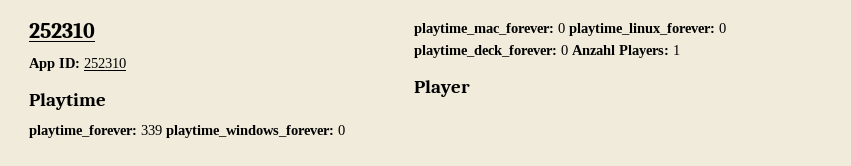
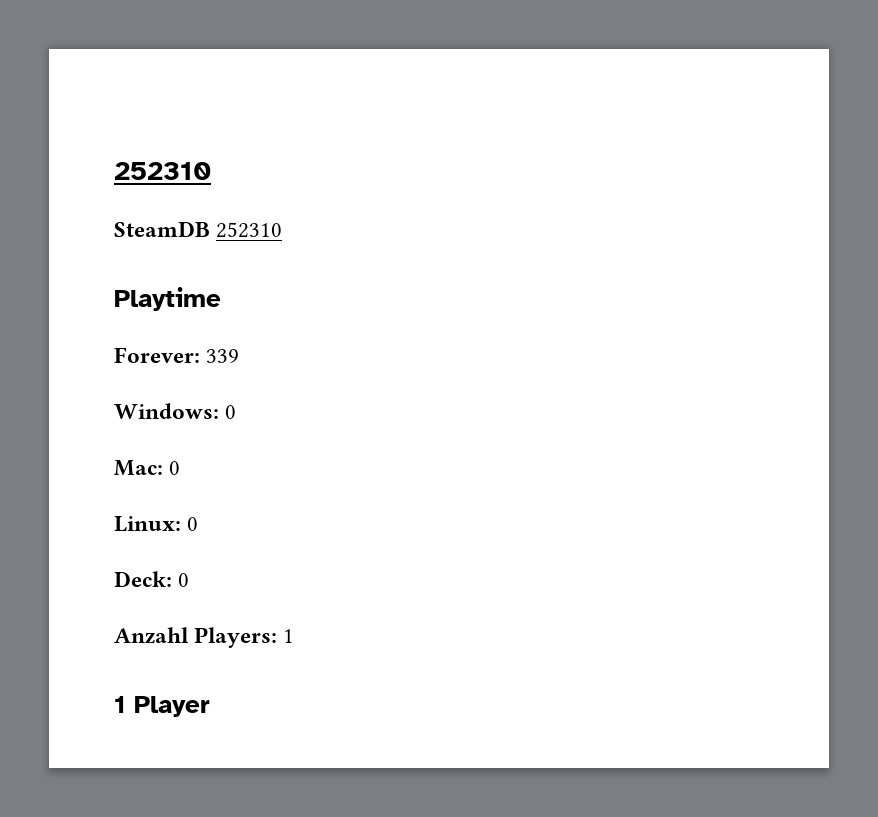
[29,22,95,38] [29,58,80,71] 252310 // App ID: -> [114,162,211,180] [114,221,210,237] 252310 // SteamDB
[29,125,137,138] playtime_forever: -> [114,347,200,363] Forever:
[166,125,345,138] [414,23,726,36] [414,45,568,58] playtime_windows_forever: 0 playtime_mac_forever: 0 playtime_linux_forever: 0 playtime_deck_forever: 0 -> [114,403,237,419] [114,460,181,476] [114,516,199,532] [114,571,190,587] // Windows: 0 // Mac: 0 // Linux: 0 // Deck: 0 //
(680, 50) none -> [114,696,126,713] 1

